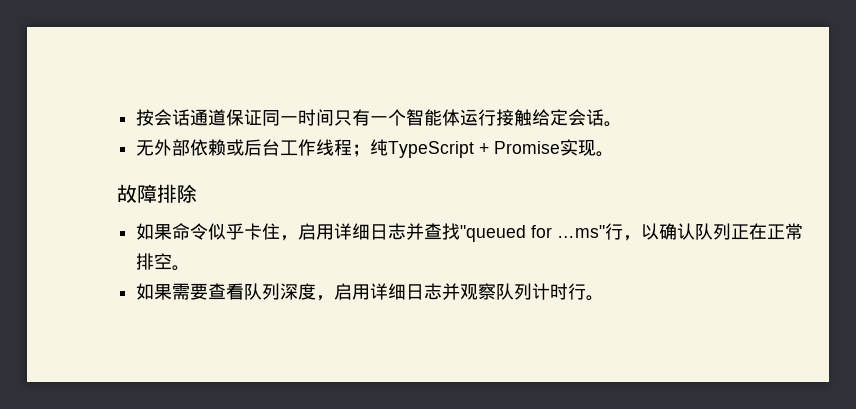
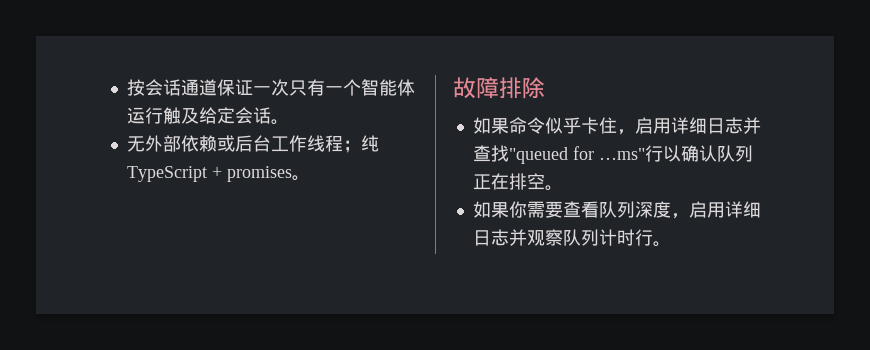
[262,109,335,126] 同一时间 -> [252,79,289,96] 一次
[496,109,533,126] 接触 -> [162,107,199,124] 触及
[494,139,597,156] Promise实现 -> [226,166,292,182] promises
[623,235,642,241] ， -> (663, 153) none
[767,223,804,240] 正常 -> (509, 181) none
(173, 292) none -> [508,201,527,218] 你

